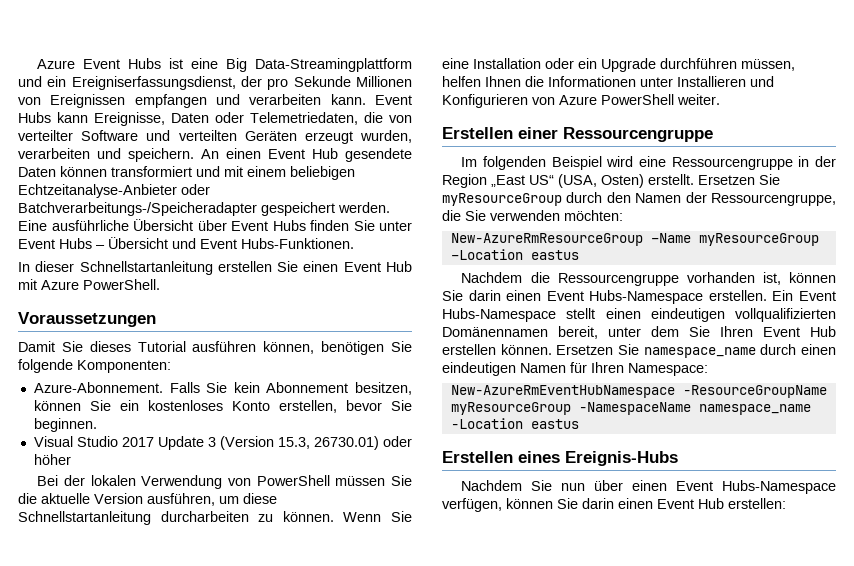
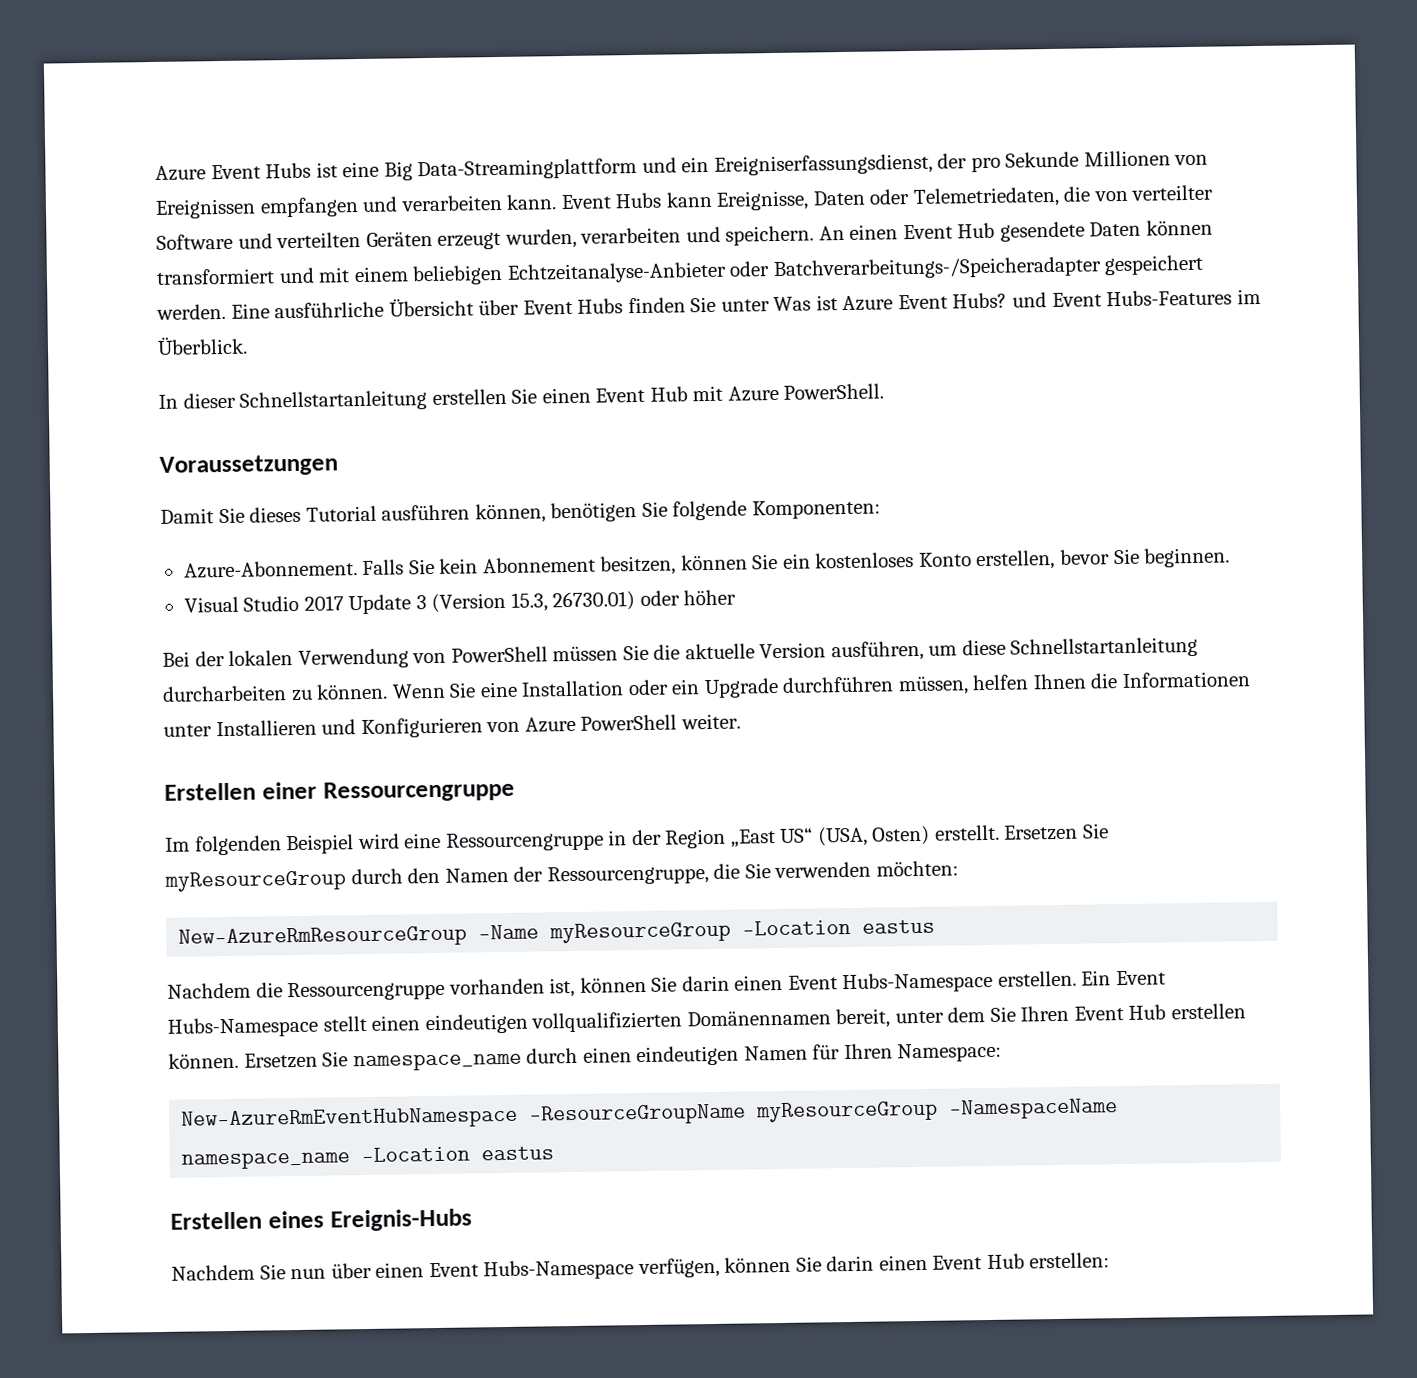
[18,237,354,249] Event Hubs – Übersicht und Event Hubs-Funktionen. -> [773,288,1261,312] [157,335,248,355] Was ist Azure Event Hubs? und Event Hubs-Features im Überblick.

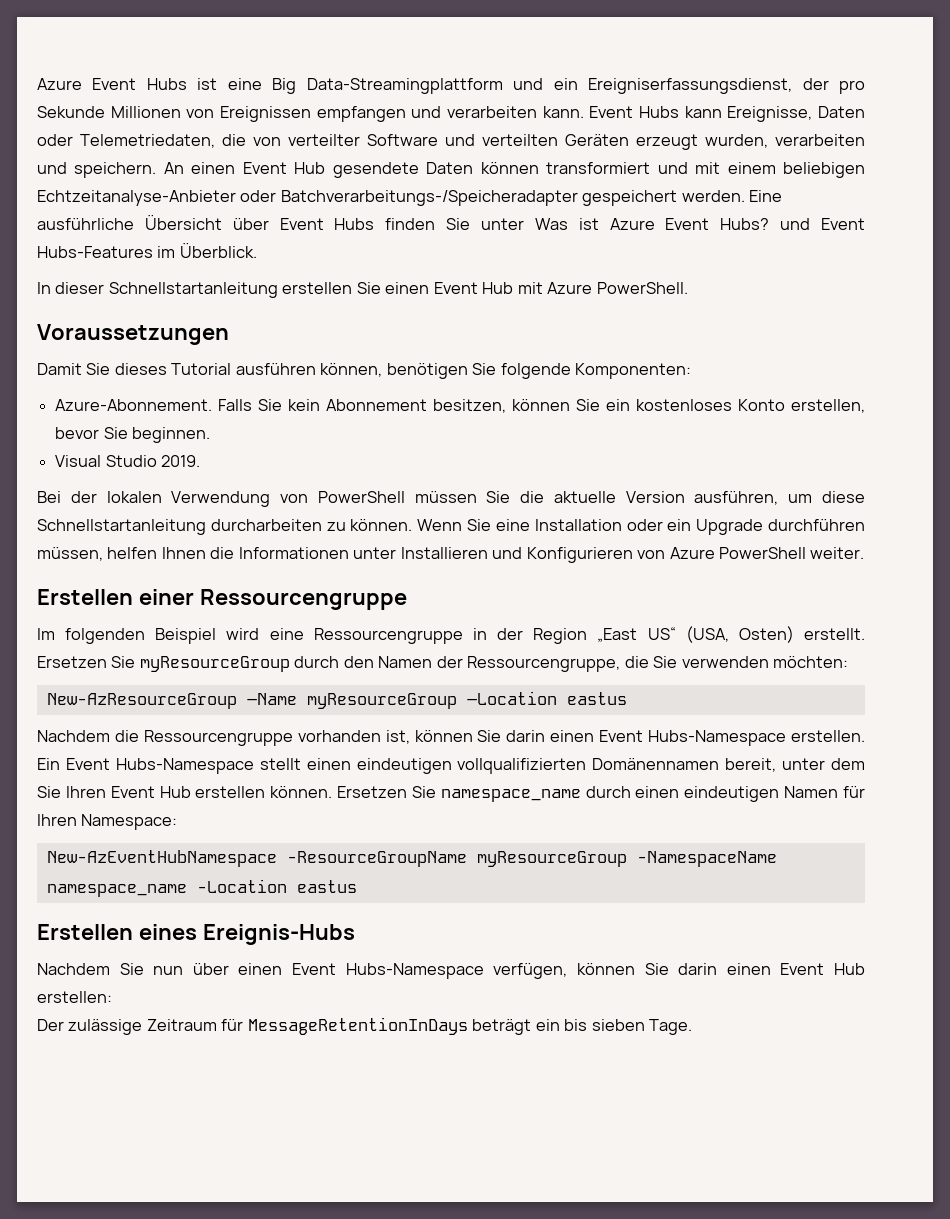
[303,589,737,615] 2017 Update 3 (Version 15.3, 26730.01) oder höher -> [161,455,201,467] 2019.
[178,925,468,949] New-AzureRmResourceGroup -> [46,693,237,709] New-AzResourceGroup
[181,1106,519,1131] New-AzureRmEventHubNamespace -> [46,850,277,867] New-AzEventHubNamespace
(1111, 1260) none -> [37,1017,693,1035] // Der zulässige Zeitraum für MessageRetentionInDays beträgt ein bis sieben Tage.

